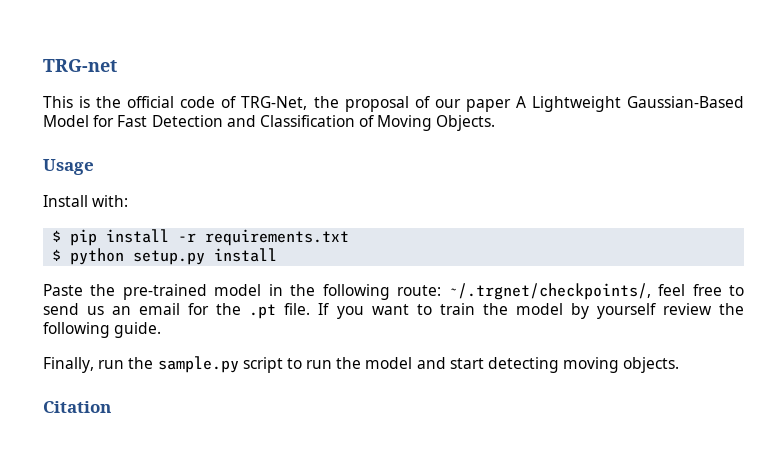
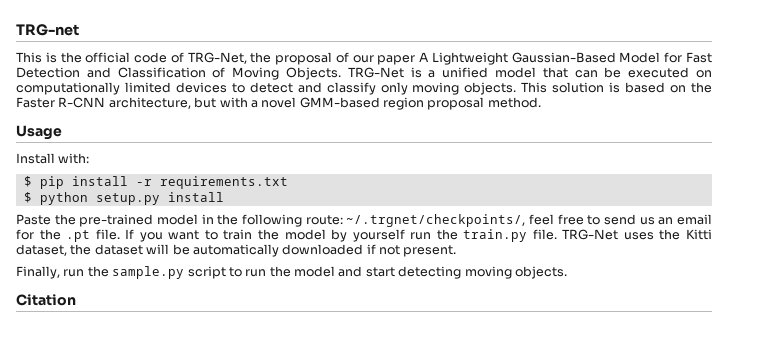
(496, 123) none -> [347,67,712,78] [16,82,712,95] [16,97,541,110] TRG-Net is a unified model that can be executed on computationally limited devices to detect and classify only moving objects. This solution is based on the Faster R-CNN architecture, but with a novel GMM-based region proposal method.
[662,303,744,315] [43,322,162,338] review the following guide. -> [410,229,712,242] [16,244,457,257] run the train.py file. TRG-Net uses the Kitti dataset, the dataset will be automatically downloaded if not present.

